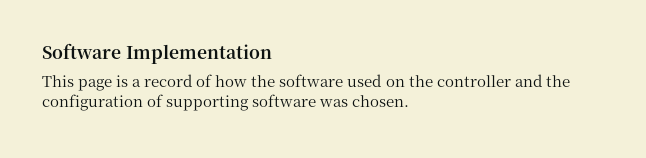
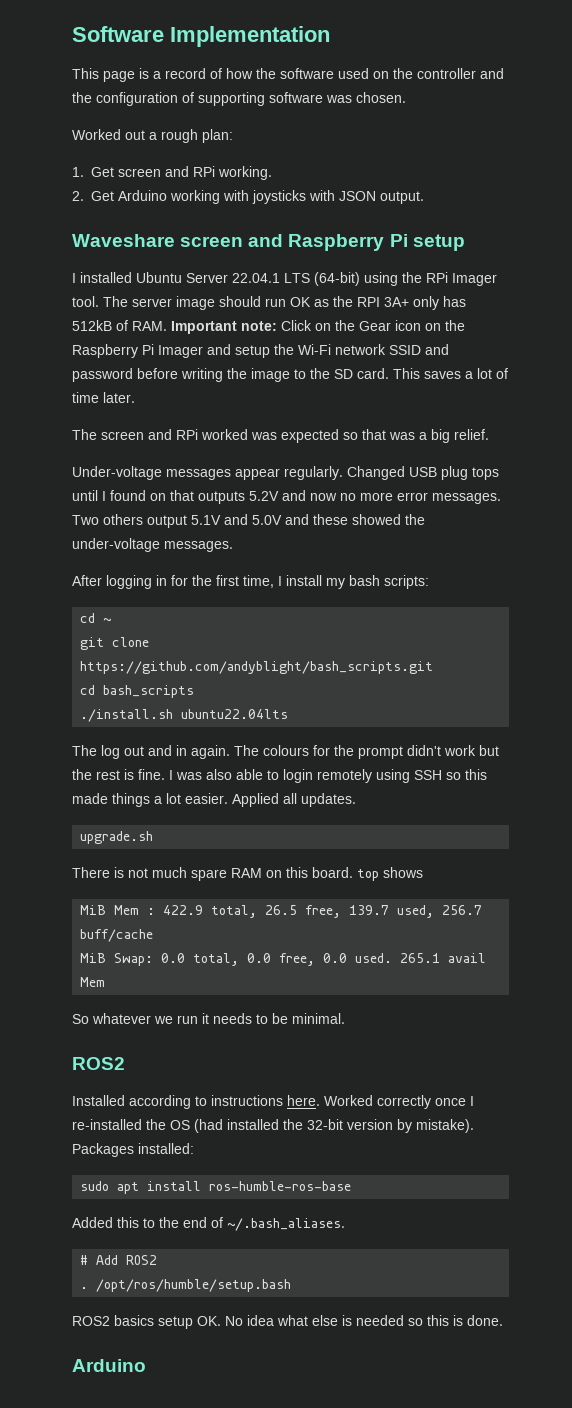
(410, 101) none -> [72,129,233,143] [72,166,272,180] [72,190,424,204] [72,234,465,251] [72,272,497,286] [72,296,466,310] [72,320,465,334] [72,344,449,358] [72,368,508,382] [72,392,135,403] [72,429,489,443] [72,466,499,480] [72,490,501,504] [72,514,425,528] [72,538,233,552] [72,575,429,589] [80,613,112,623] [80,637,150,650] [80,661,434,674] [80,685,195,698] [80,709,289,722] [72,745,499,759] [72,769,487,783] [72,793,356,807] [80,831,154,844] [72,867,423,881] [80,905,483,918] [80,929,154,942] [80,953,487,966] [80,977,106,987] [72,1013,345,1024] [72,1057,125,1070] [72,1095,474,1109] [72,1119,474,1133] [72,1143,194,1157] [80,1181,352,1194] [72,1217,345,1231] [80,1255,158,1265] [80,1279,292,1292] [72,1315,503,1329] [72,1359,146,1372] // Worked out a rough plan: // 1. Get screen and RPi working. // 2. Get Arduino working with joysticks with JSON output. // Waveshare screen and Raspberry Pi setup // I installed Ubuntu Server 22.04.1 LTS (64-bit) using the RPi Imager tool. The server image should run OK as the RPI 3A+ only has 512kB of RAM. Important note: Click on the Gear icon on the Raspberry Pi Imager and setup the Wi-Fi network SSID and password before writing the image to the SD card. This saves a lot of time later. // The screen and RPi worked was expected so that was a big relief. // Under-voltage messages appear regularly. Changed USB plug tops until I found on that outputs 5.2V and now no more error messages. Two others output 5.1V and 5.0V and these showed the under-voltage messages. // After logging in for the first time, I install my bash scripts: // cd ~ // git clone https://github.com/andyblight/bash_scripts.git // cd bash_scripts // ./install.sh ubuntu22.04lts // The log out and in again. The colours for the prompt didn't work but the rest is fine. I was also able to login remotely using SSH so this made things a lot easier. Applied all updates. // upgrade.sh // There is not much spare RAM on this board. top shows // MiB Mem : 422.9 total, 26.5 free, 139.7 used, 256.7 buff/cache // MiB Swap: 0.0 total, 0.0 free, 0.0 used. 265.1 avail Mem // So whatever we run it needs to be minimal. // ROS2 // Installed according to instructions here. Worked correctly once I re-installed the OS (had installed the 32-bit version by mistake). Packages installed: // sudo apt install ros-humble-ros-base // Added this to the end of ~/.bash_aliases. // # Add ROS2 // . /opt/ros/humble/setup.bash // ROS2 basics setup OK. No idea what else is needed so this is done. // Arduino

